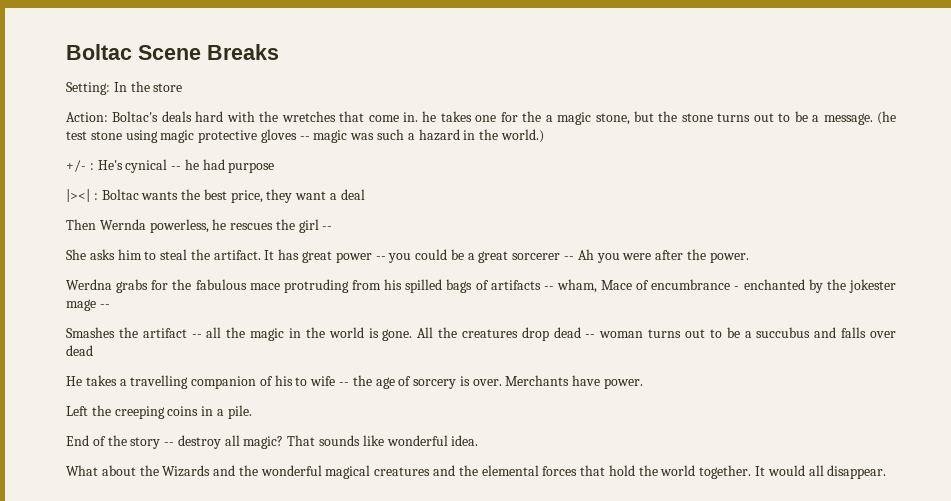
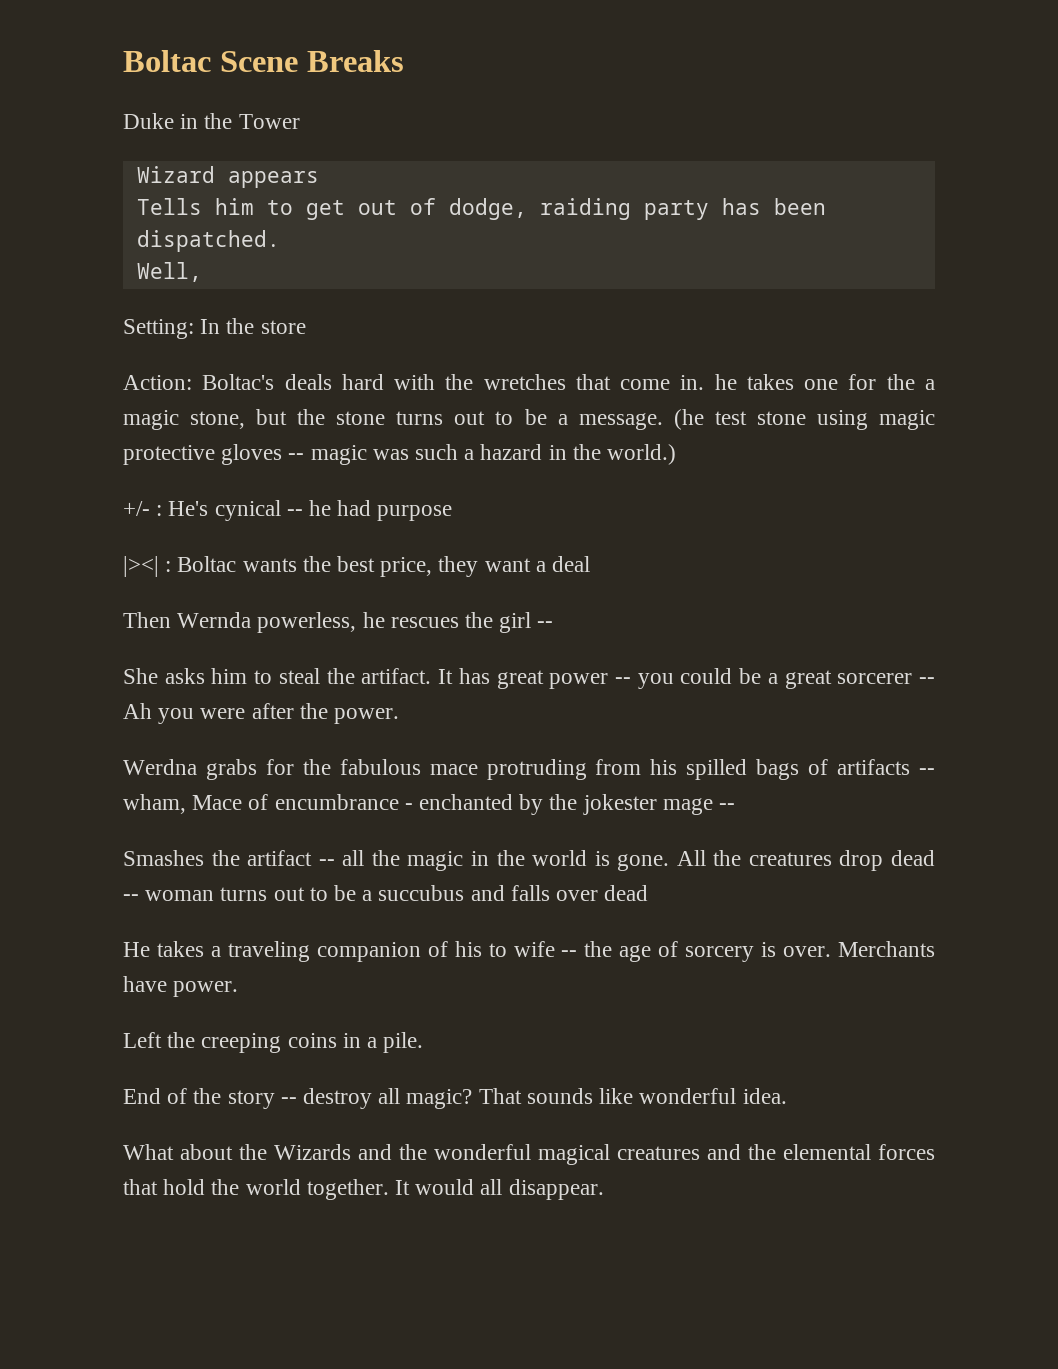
(279, 52) none -> [123,113,300,129] [136,166,319,188] [136,198,826,220] [136,230,280,252] [136,262,202,282] // Duke in the Tower // Wizard appears // Tells him to get out of dodge, raiding party has been dispatched. // Well,
[130,375,189,389] travelling -> [227,941,310,962] traveling

